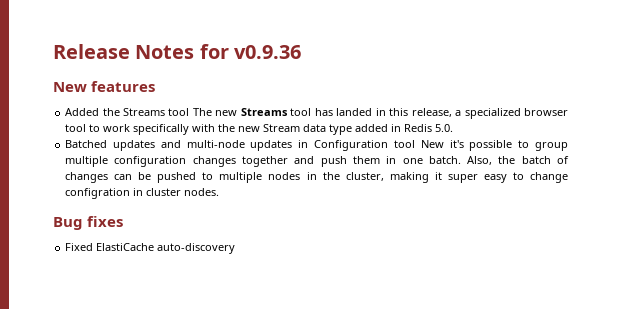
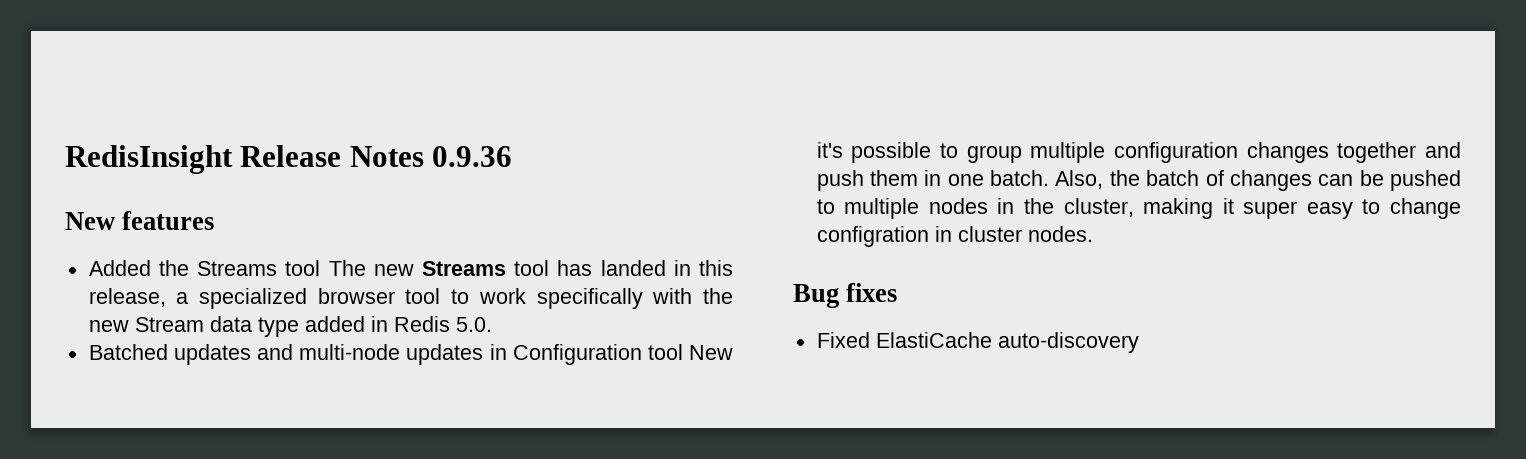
(53, 51) none -> [65,145,233,174] RedisInsight
[199,44,302,59] for v0.9.36 -> [432,146,513,167] 0.9.36

